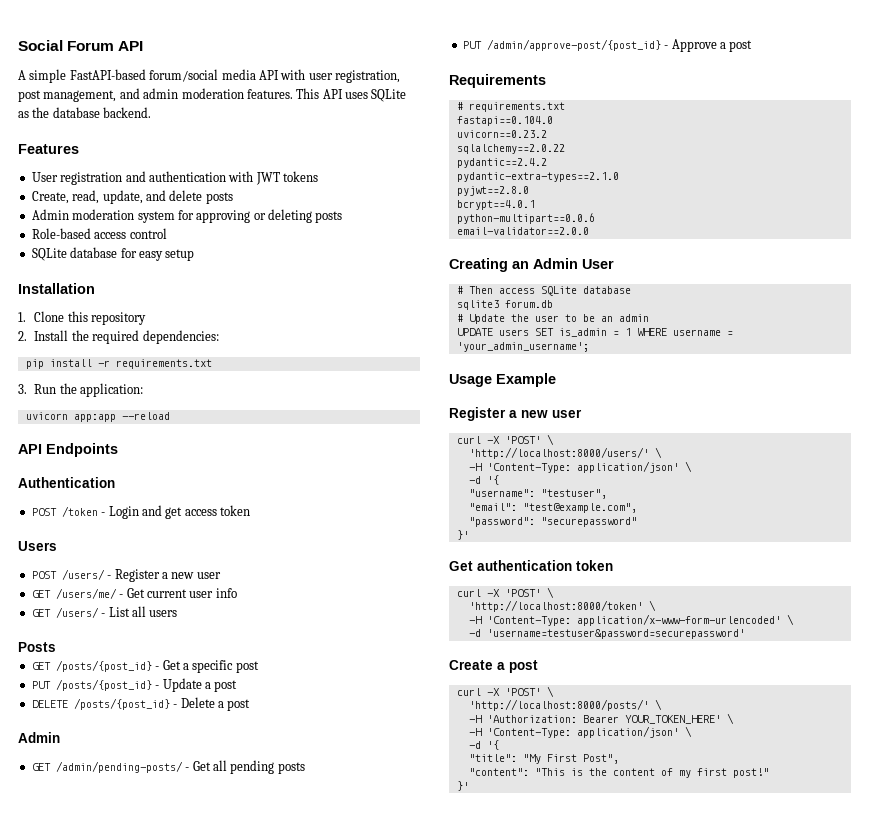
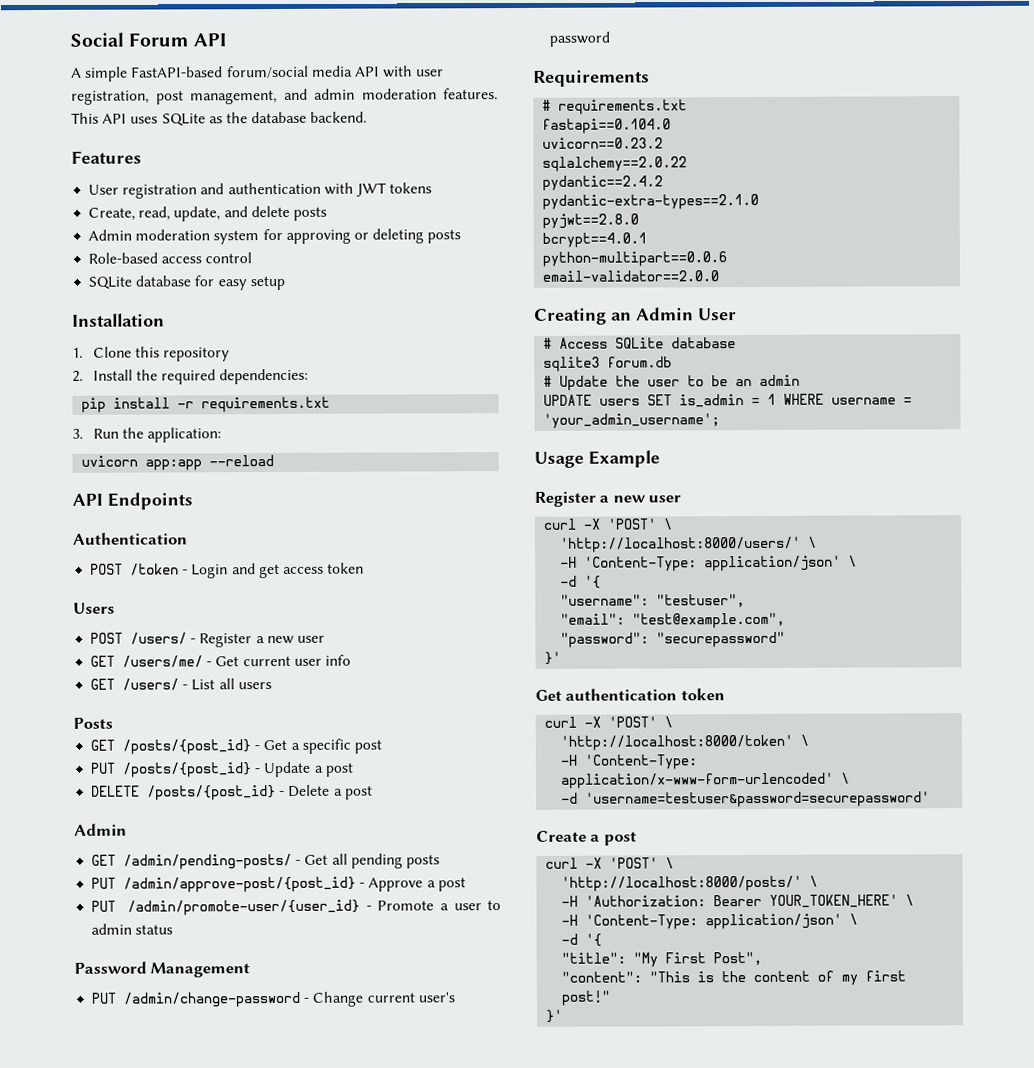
(753, 46) none -> [91,899,501,916] [91,923,174,935] [74,961,251,978] [91,991,455,1008] [549,31,611,47] // PUT /admin/promote-user/{user_id} - Promote a user to admin status // Password Management // PUT /admin/change-password - Change current user's password
[468,286,535,294] Then access -> [559,337,609,349] Access

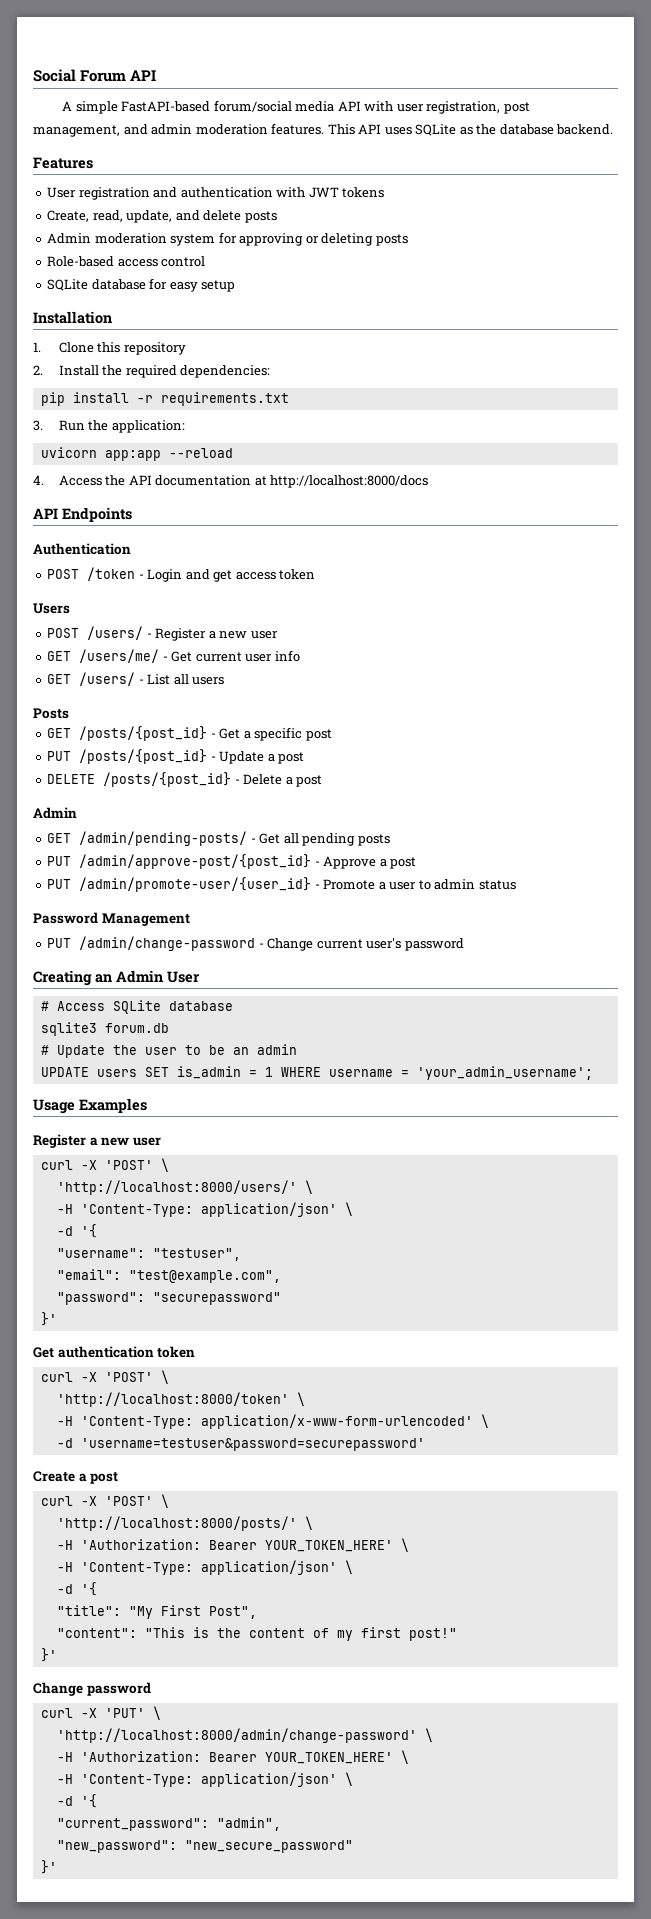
(275, 461) none -> [33,475,429,488] // 4. Access the API documentation at http://localhost:8000/docs
[533,69,650,87] [542,99,688,115] [542,118,672,134] [542,137,664,149] [542,156,688,172] [542,175,664,191] [542,193,760,210] [542,213,640,229] [542,232,648,248] [542,251,728,267] [542,270,720,282] // Requirements // # requirements.txt // fastapi==0.104.0 // uvicorn==0.23.2 // sqlalchemy==2.0.22 // pydantic==2.4.2 // pydantic-extra-types==2.1.0 // pyjwt==2.8.0 // bcrypt==4.0.1 // python-multipart==0.0.6 // email-validator==2.0.0 -> (464, 944) none
[588,450,660,468] Example -> [79,1098,147,1113] Examples
(564, 1016) none -> [33,1682,151,1696] [40,1706,161,1720] [56,1728,433,1743] [56,1750,409,1764] [56,1772,353,1787] [56,1794,97,1808] [56,1817,281,1831] [56,1840,353,1853] [40,1860,57,1874] // Change password // curl -X 'PUT' \ // 'http://localhost:8000/admin/change-password' \ // -H 'Authorization: Bearer YOUR_TOKEN_HERE' \ // -H 'Content-Type: application/json' \ // -d '{ // "current_password": "admin", // "new_password": "new_secure_password" // }'

